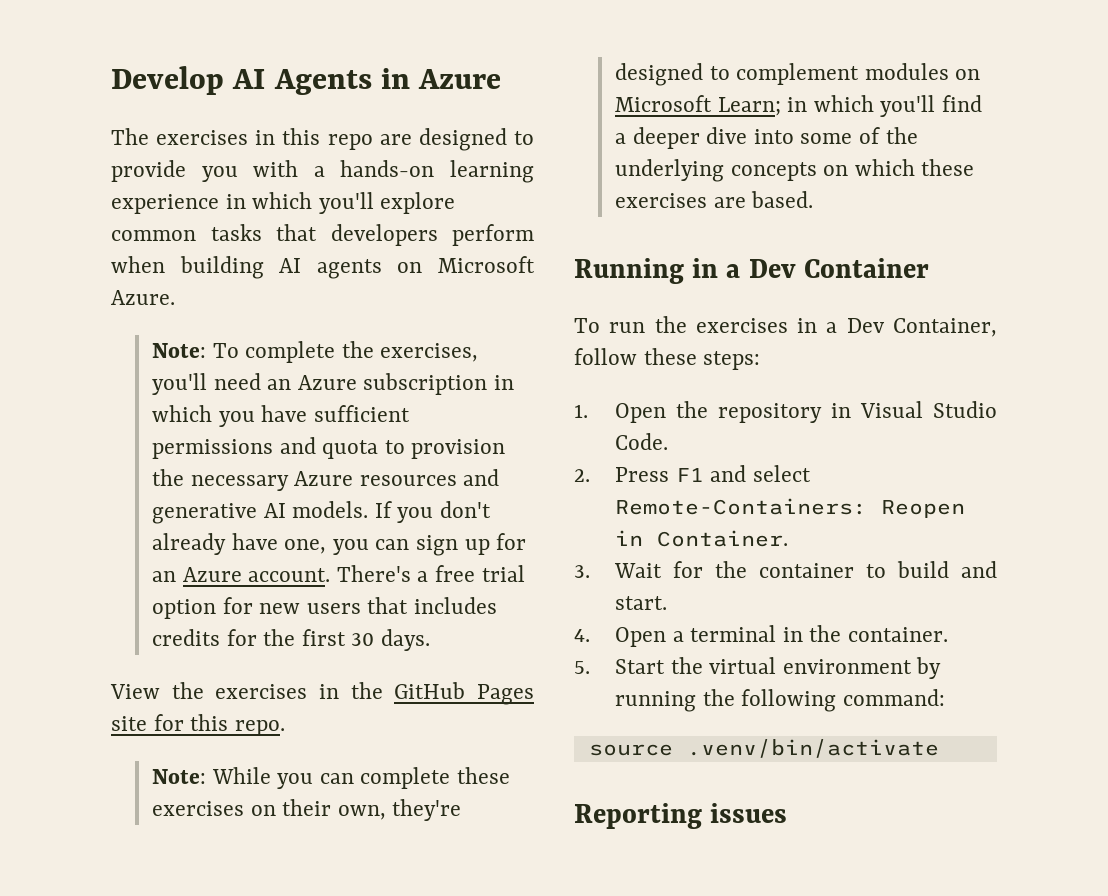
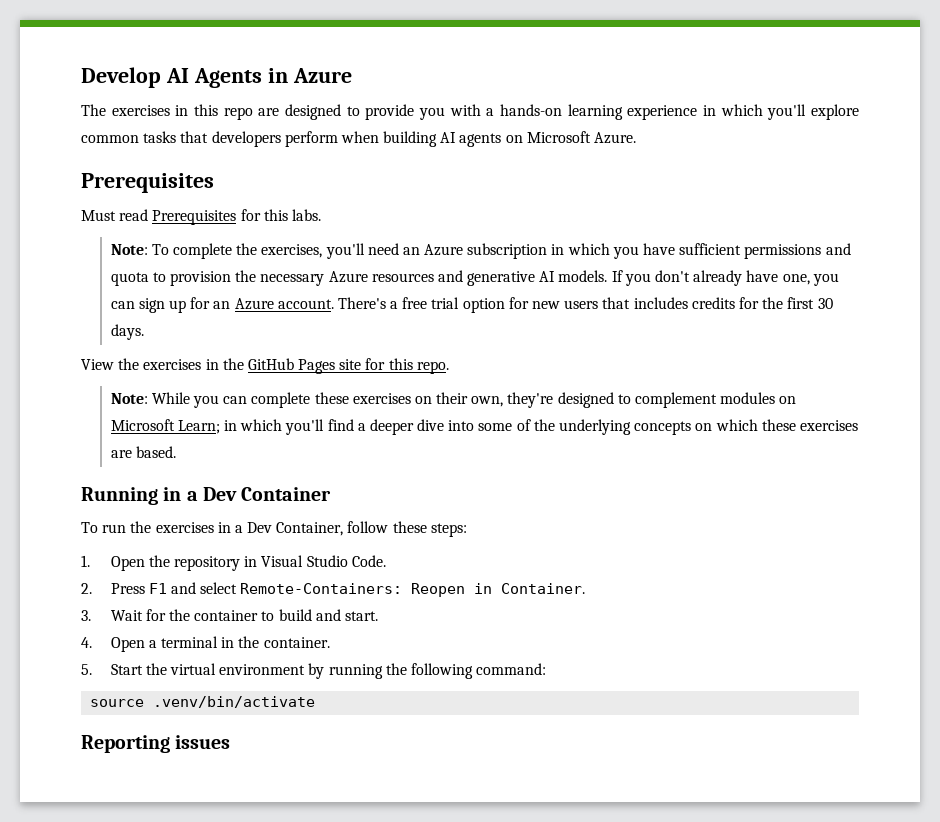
(175, 297) none -> [81,173,214,193] [81,209,321,225] // Prerequisites // Must read Prerequisites for this labs.

